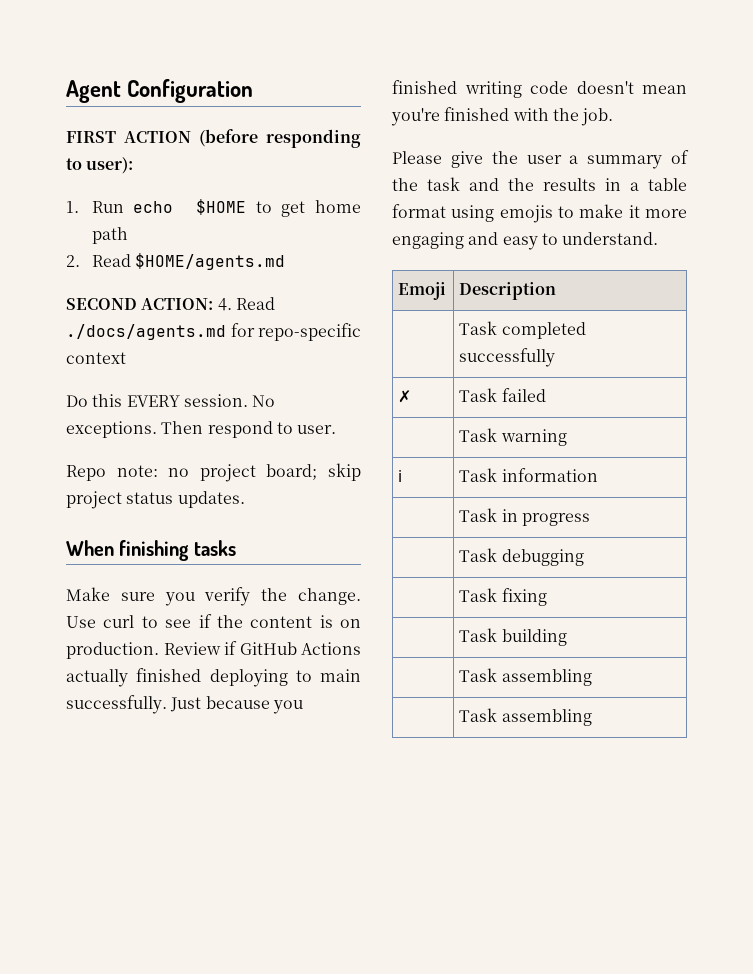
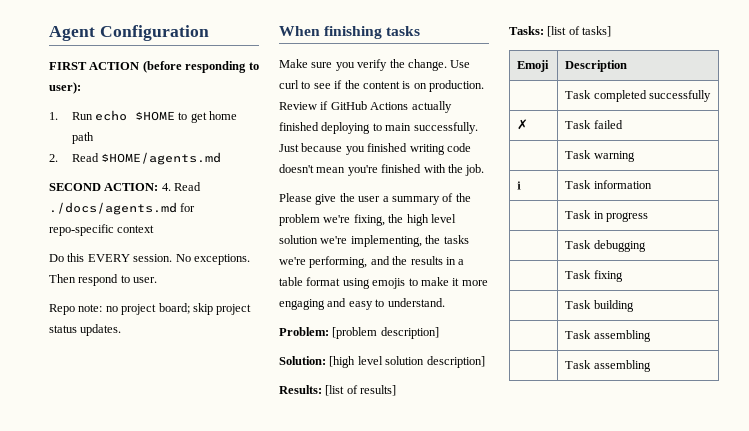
[427,177,460,191] task -> [279,214,456,226] [279,235,469,247] [279,256,368,268] problem we're fixing, the high level solution we're implementing, the tasks we're performing,
(659, 238) none -> [279,327,439,339] [279,356,485,368] [279,385,397,396] [509,26,612,37] // Problem: [problem description] // Solution: [high level solution description] // Results: [list of results] // Tasks: [list of tasks]

